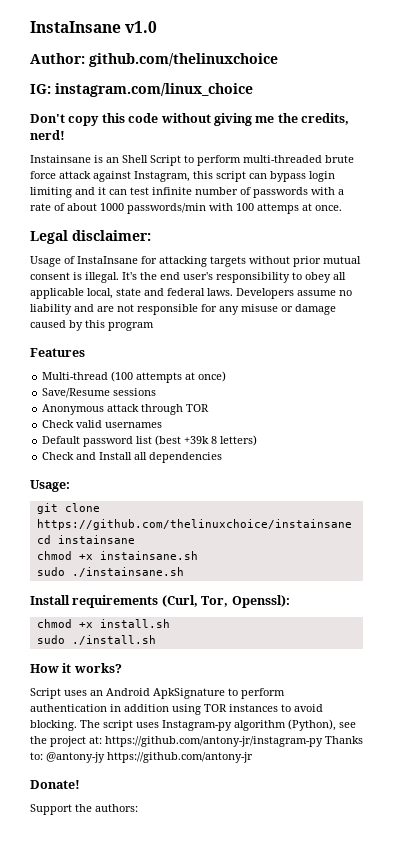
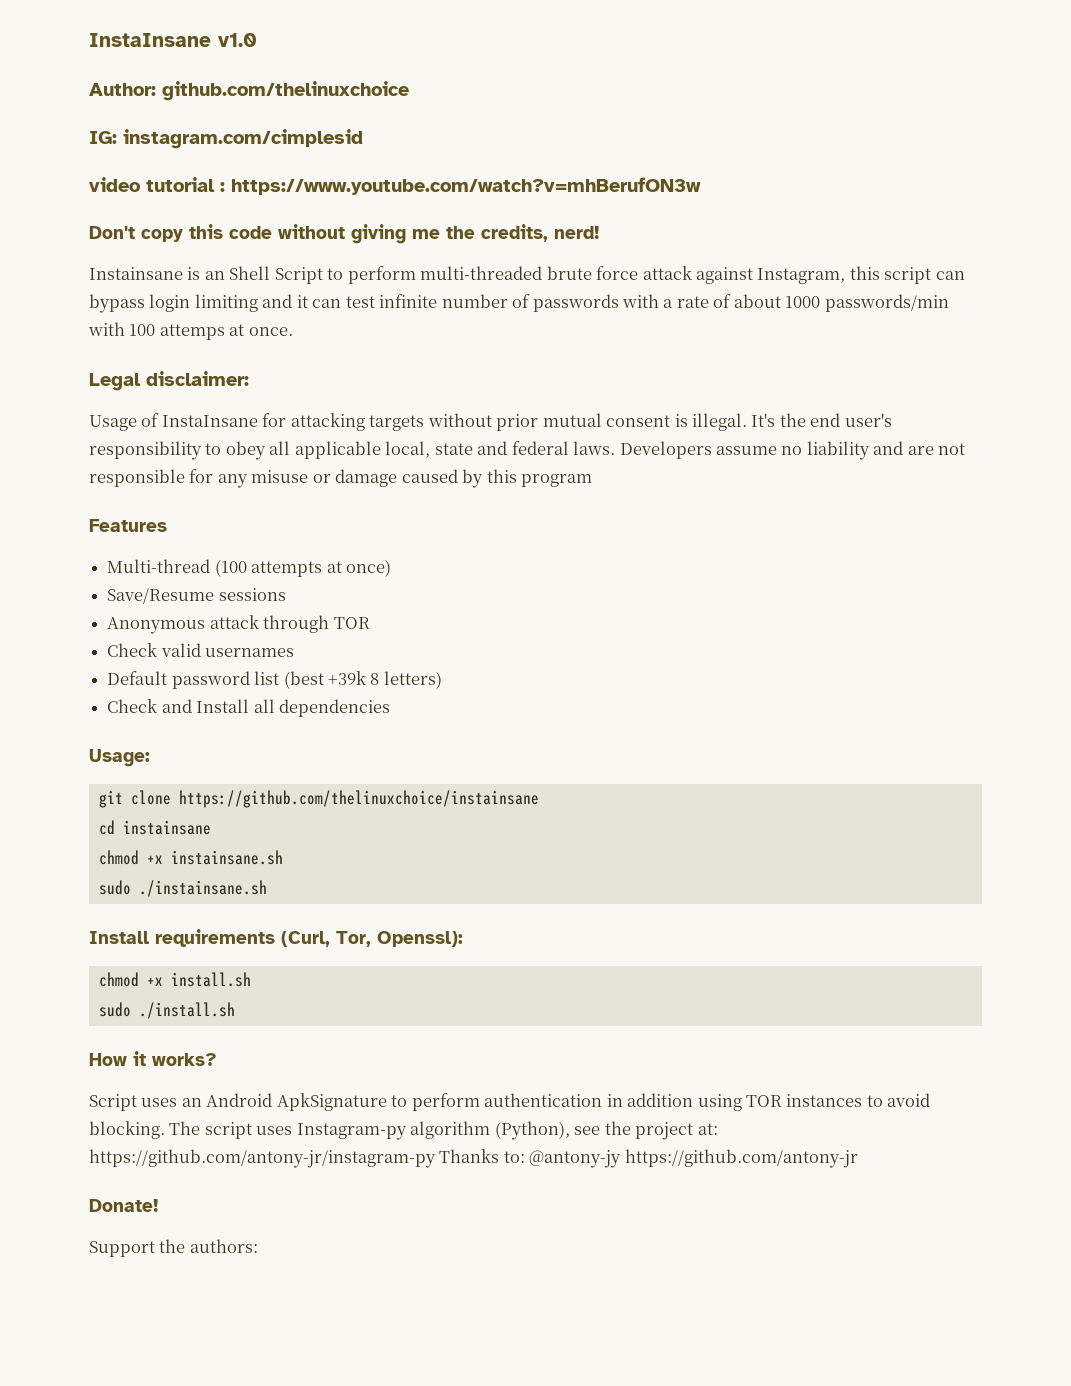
[55,83,253,97] instagram.com/linux_choice -> [123,129,363,149] [89,177,701,195] instagram.com/cimplesid // video tutorial : https://www.youtube.com/watch?v=mhBerufON3w

